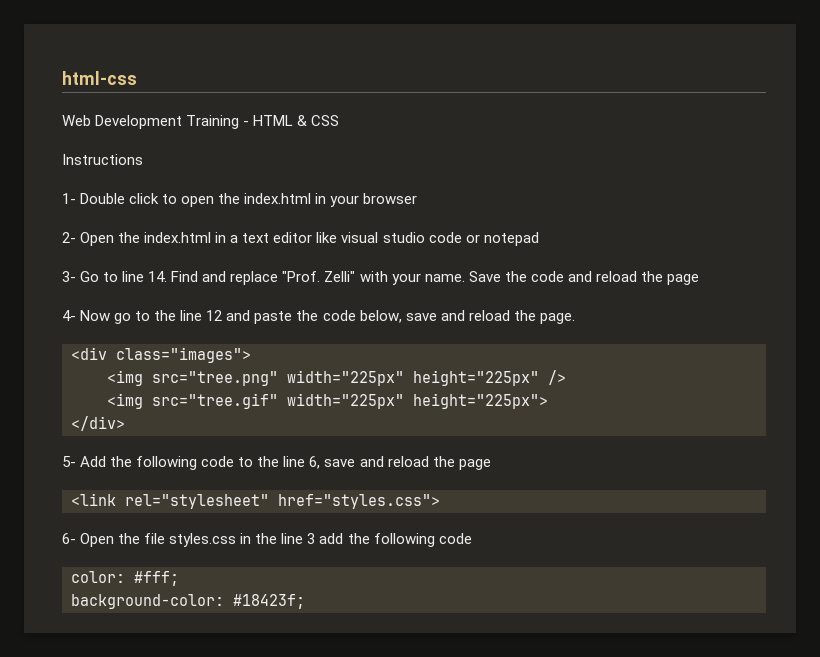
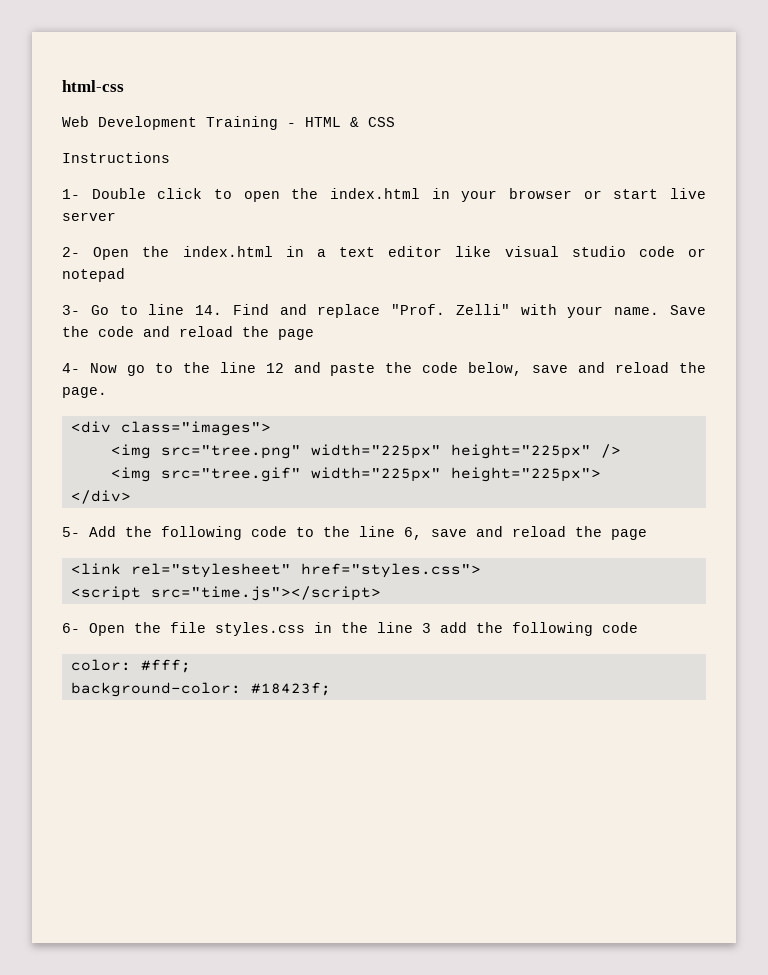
(418, 198) none -> [583,188,706,199] [62,212,116,221] or start live server
(440, 501) none -> [70,586,381,601] // <script src="time.js"></script>

